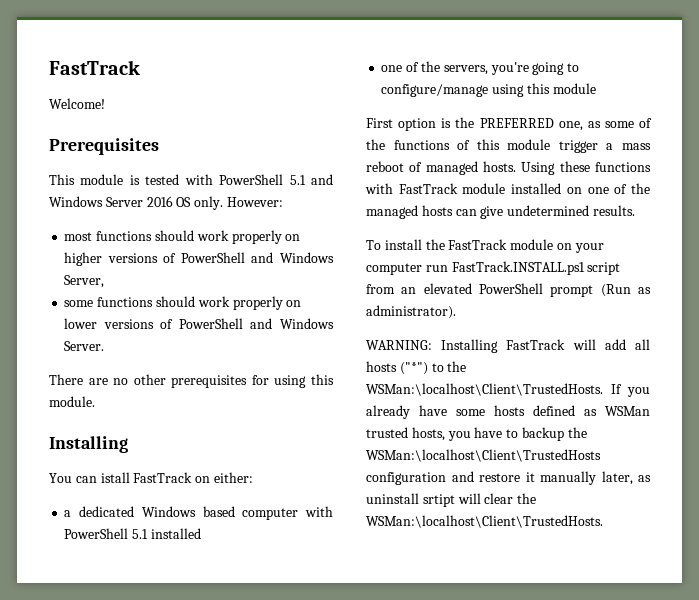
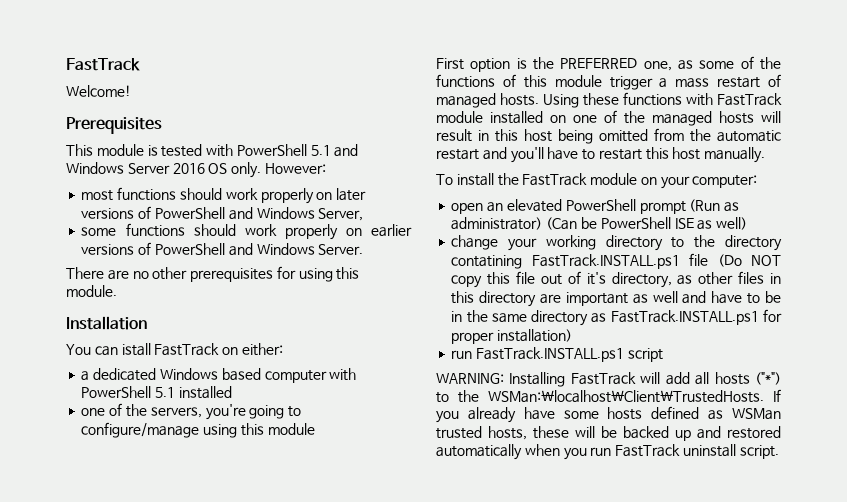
[64,252,103,266] higher -> [336,188,367,201] later
[64,318,98,329] lower -> [371,224,413,237] earlier
[49,436,128,453] Installing -> [66,316,147,330] Installation
[366,161,404,172] reboot -> [717,77,761,88] restart
[455,205,635,219] can give undetermined results. -> [761,111,781,123] [436,128,781,144] [436,147,766,163] will result in this host being omitted from the automatic restart and you'll have to restart this host manually.
[366,261,621,275] [366,284,395,294] computer run FastTrack.INSTALL.ps1 script from -> [692,175,758,188] [451,203,484,214] computer: // open
[366,305,456,319] administrator). -> [451,217,748,230] [451,235,782,251] [451,253,781,269] [451,271,782,288] [451,291,781,307] [451,309,782,326] [451,329,573,344] [451,347,663,362] administrator) (Can be PowerShell ISE as well) // change your working directory to the directory contatining FastTrack.INSTALL.ps1 file (Do NOT copy this file out of it's directory, as other files in this directory are important as well and have to be in the same directory as FastTrack.INSTALL.ps1 for proper installation) // run FastTrack.INSTALL.ps1 script
[447,427,587,441] [366,449,601,462] [366,471,651,485] [366,493,537,507] [366,515,603,528] you have to backup the WSMan:\localhost\Client\TrustedHosts configuration and restore it manually later, as uninstall srtipt will clear the WSMan:\localhost\Client\TrustedHosts. -> [533,426,781,441] [436,444,779,460] these will be backed up and restored automatically when you run FastTrack uninstall script.

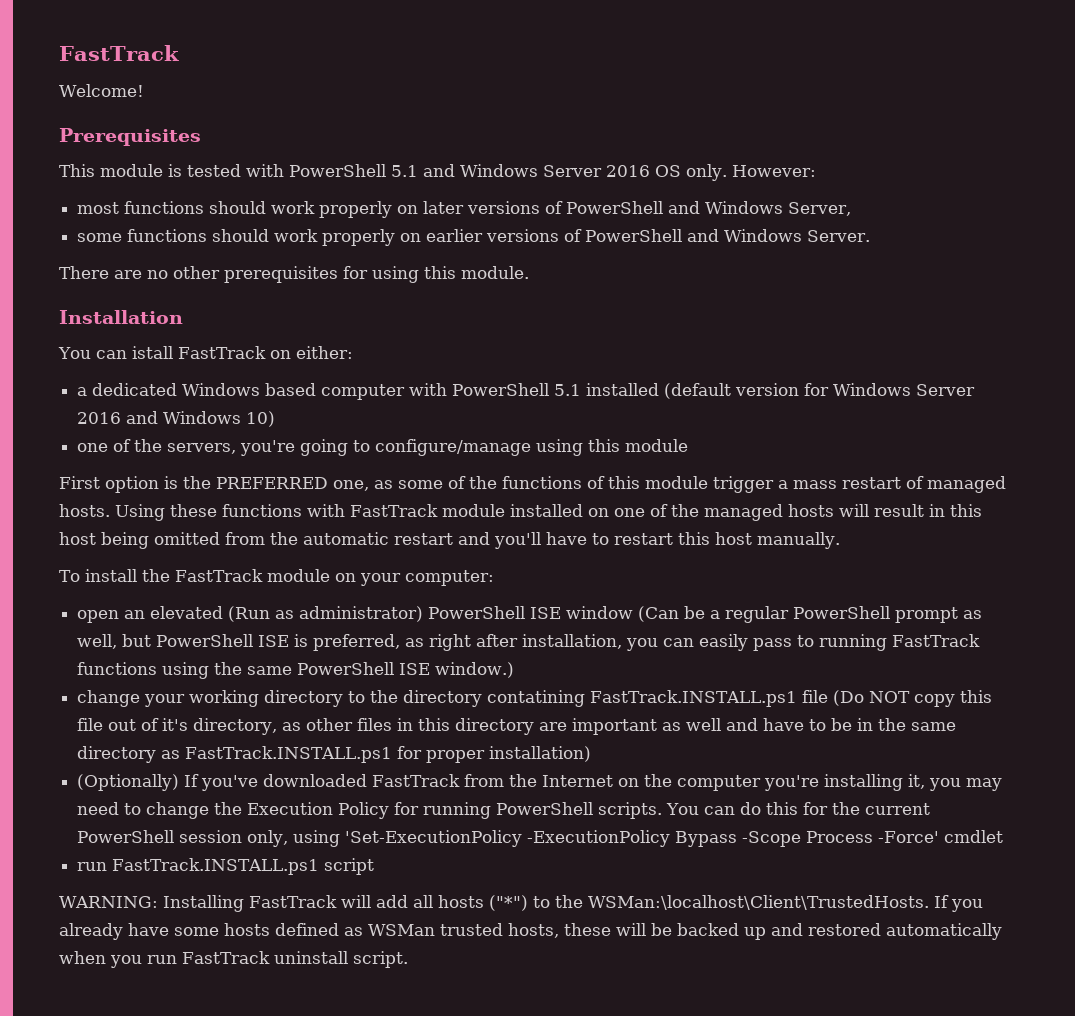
(232, 392) none -> [664,383,976,399] [77,411,276,427] (default version for Windows Server 2016 and Windows 10)
[565,199,686,214] PowerShell prompt -> (224, 612) none
[546,217,748,230] (Can be PowerShell ISE as well) -> [428,606,983,623] [77,634,981,651] [77,662,515,679] PowerShell ISE window (Can be a regular PowerShell prompt as well, but PowerShell ISE is preferred, as right after installation, you can easily pass to running FastTrack functions using the same PowerShell ISE window.)
(573, 335) none -> [77,774,1003,791] [77,802,931,819] [77,830,1004,847] // (Optionally) If you've downloaded FastTrack from the Internet on the computer you're installing it, you may need to change the Execution Policy for running PowerShell scripts. You can do this for the current PowerShell session only, using 'Set-ExecutionPolicy -ExecutionPolicy Bypass -Scope Process -Force' cmdlet

